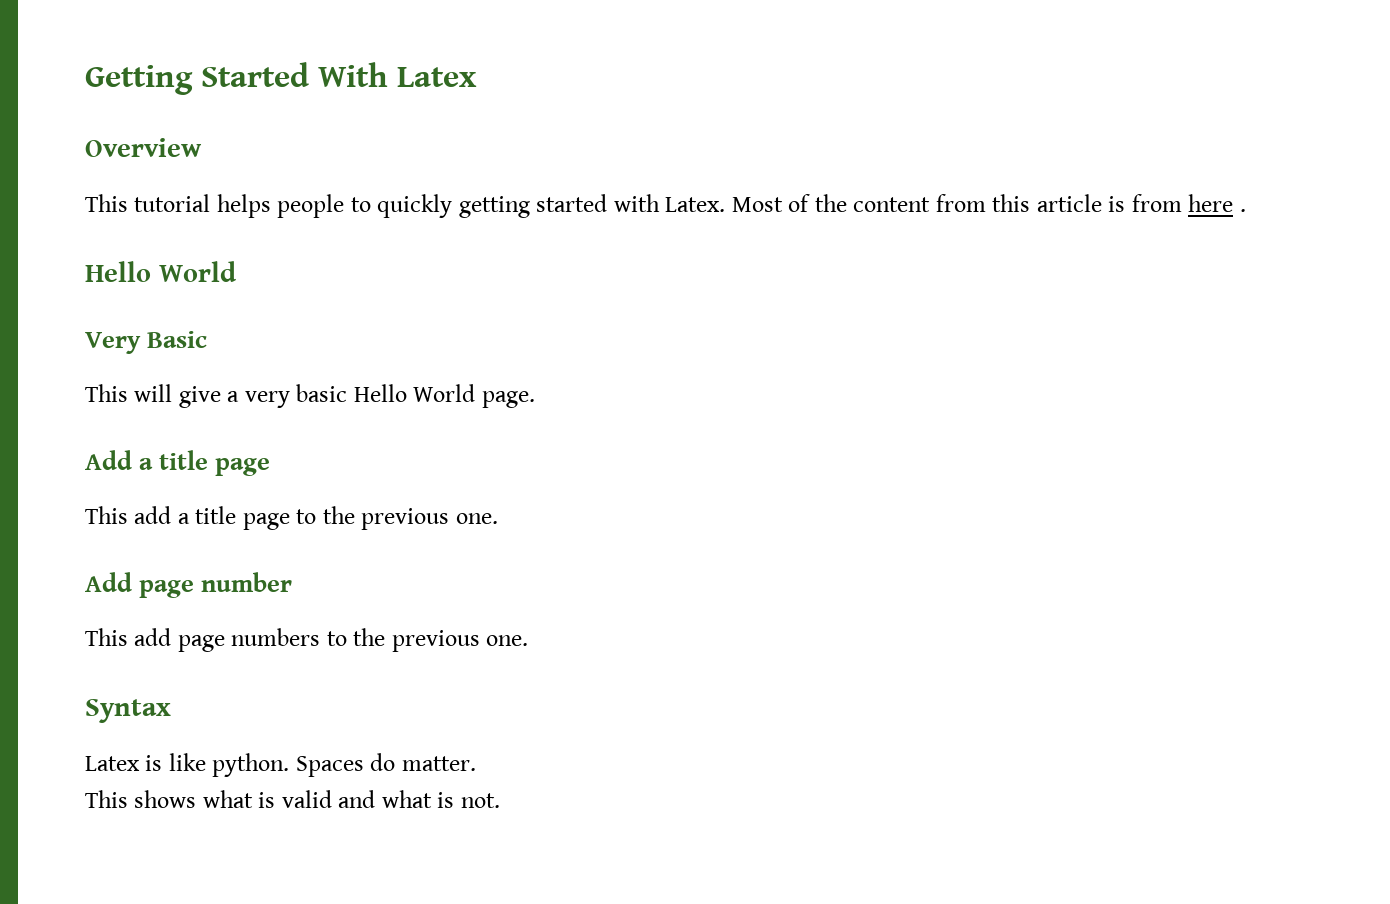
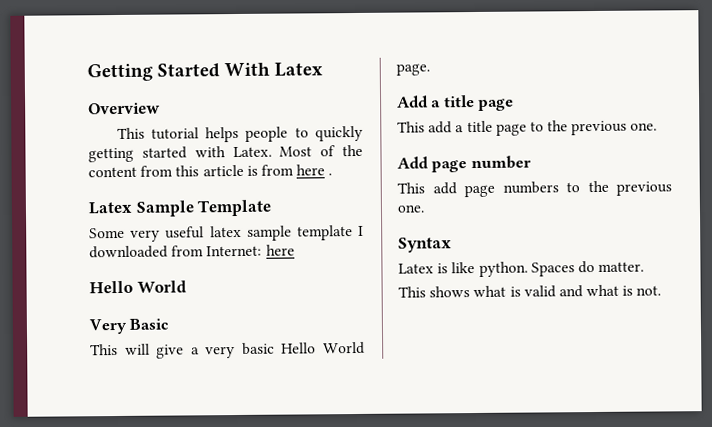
(1246, 210) none -> [88,199,273,217] [89,225,364,242] [89,244,295,259] // Latex Sample Template // Some very useful latex sample template I downloaded from Internet: here

